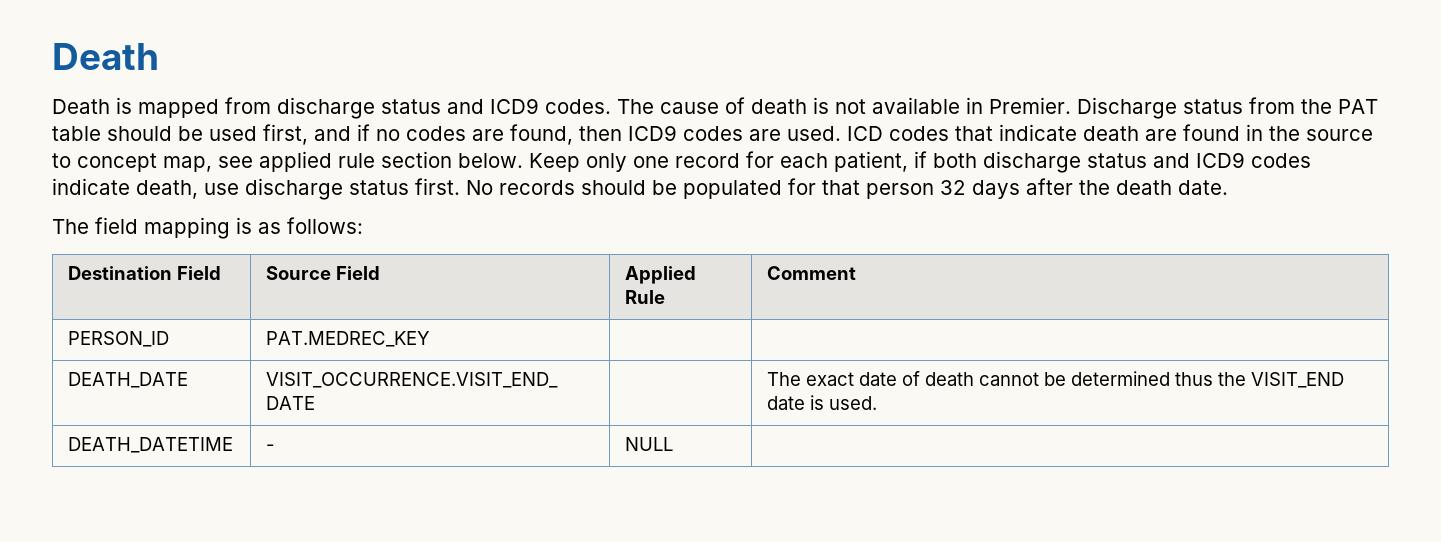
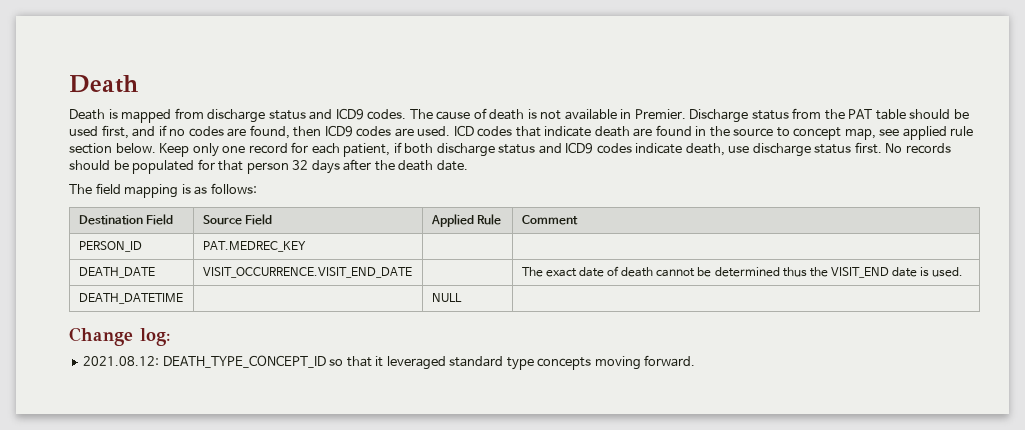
[266,444,276,451] - -> (183, 298) none
(674, 444) none -> [69,327,171,346] [83,355,696,370] // Change log: // 2021.08.12: DEATH_TYPE_CONCEPT_ID so that it leveraged standard type concepts moving forward.

